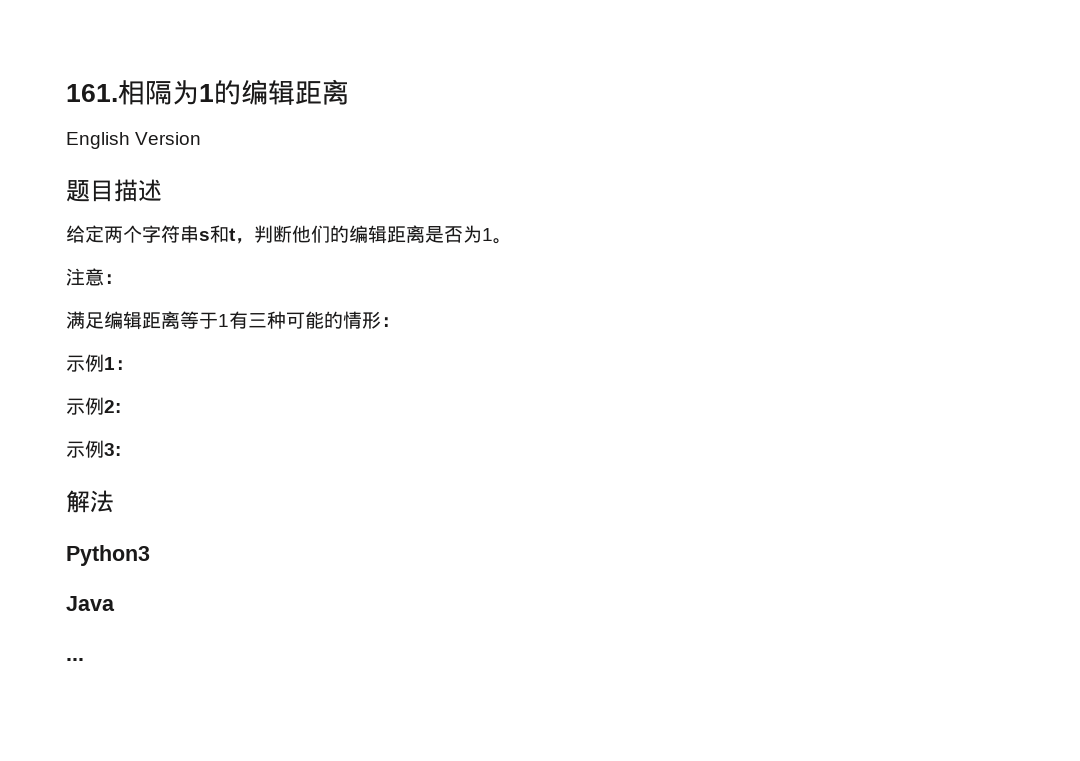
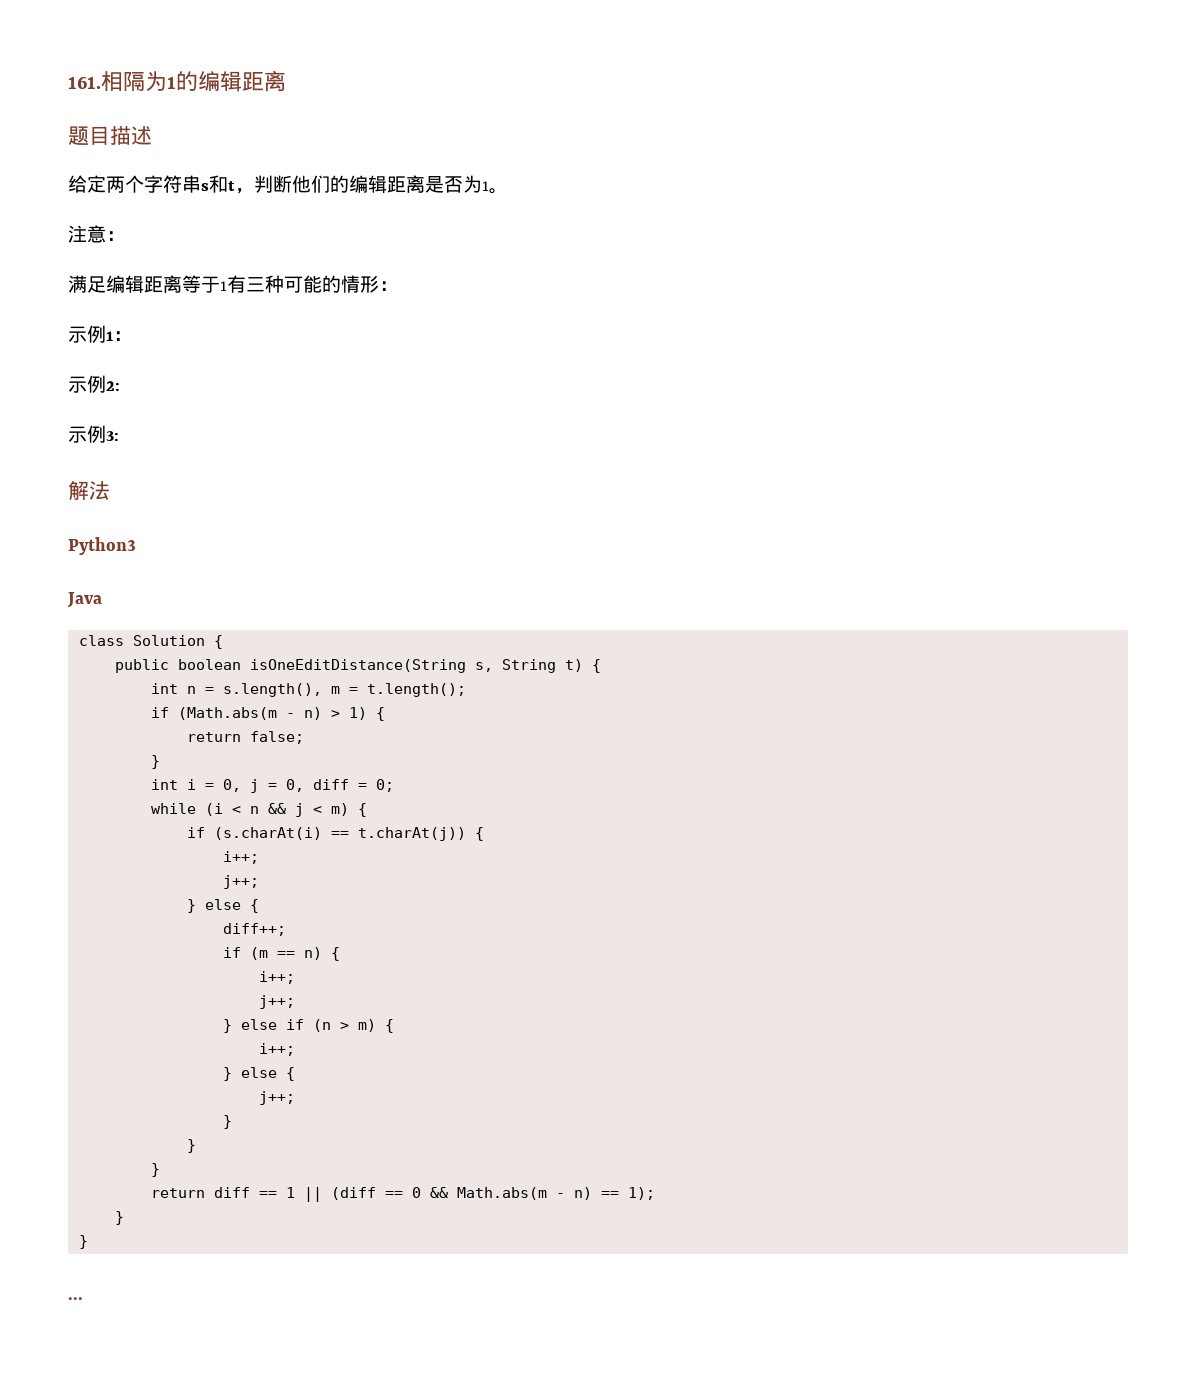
[66,132,202,149] // English Version -> (286, 81) none
(115, 603) none -> [79,635,224,649] [115,659,602,673] [151,683,467,697] [151,707,386,721] [187,731,305,744] [151,755,161,769] [151,779,395,793] [151,803,368,817] [187,827,485,841] [223,851,260,864] [223,875,260,889] [187,899,260,913] [223,923,287,936] [223,947,341,961] [259,971,296,984] [259,995,296,1009] [223,1019,395,1033] [259,1043,296,1056] [223,1067,296,1081] [259,1091,296,1105] [223,1115,233,1129] [187,1139,197,1153] [151,1163,161,1177] [151,1187,656,1202] [115,1211,125,1225] [79,1235,89,1249] // class Solution { // public boolean isOneEditDistance(String s, String t) { // int n = s.length(), m = t.length(); // if (Math.abs(m - n) > 1) { // return false; // } // int i = 0, j = 0, diff = 0; // while (i < n && j < m) { // if (s.charAt(i) == t.charAt(j)) { // i++; // j++; // } else { // diff++; // if (m == n) { // i++; // j++; // } else if (n > m) { // i++; // } else { // j++; // } // } // } // return diff == 1 || (diff == 0 && Math.abs(m - n) == 1); // } // }

